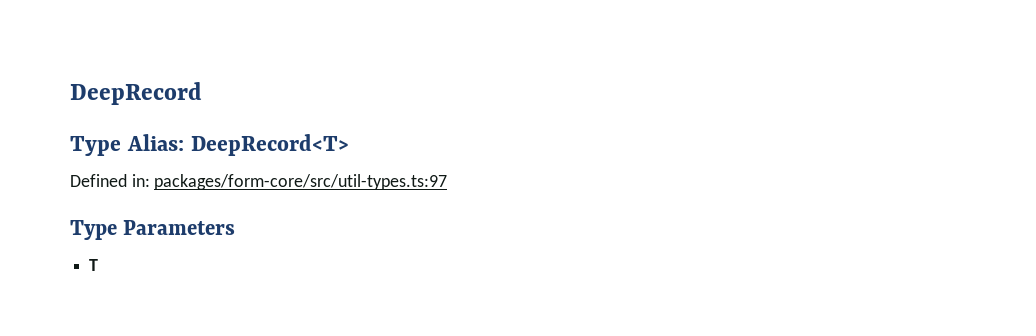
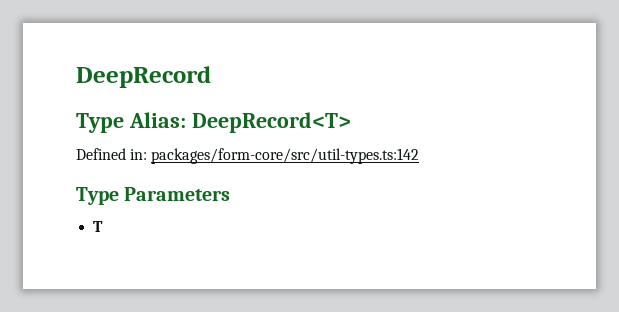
[154,174,448,190] packages/form-core/src/util-types.ts:97 -> [151,148,420,164] packages/form-core/src/util-types.ts:142

